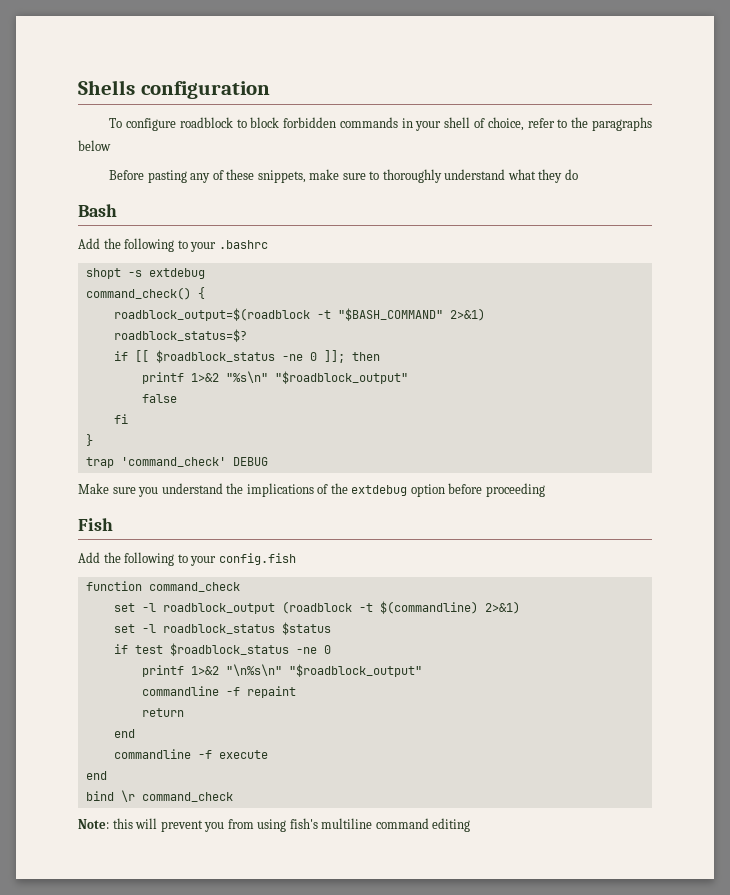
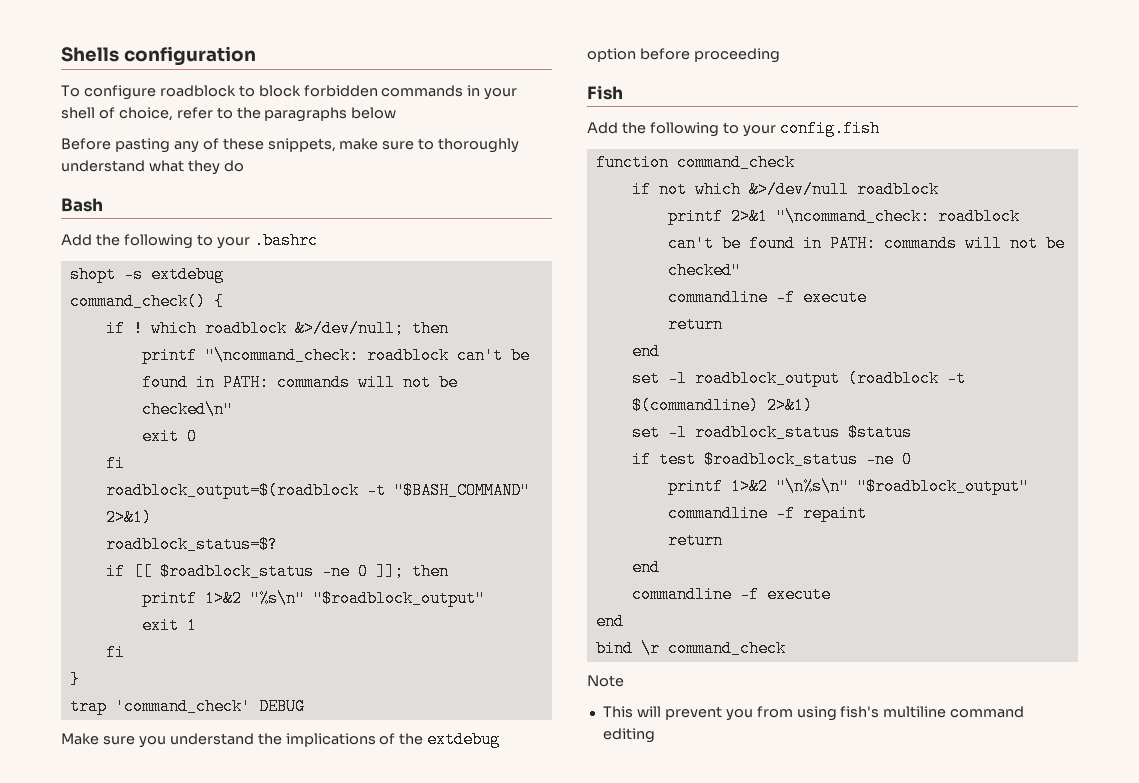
(205, 293) none -> [105,320,449,337] [141,347,530,364] [141,374,458,391] [141,401,233,418] [141,428,197,445] [105,455,125,472] // if ! which roadblock &>/dev/null; then // printf "\ncommand_check: roadblock can't be found in PATH: commands will not be checked\n" // exit 0 // fi
[141,394,177,403] false -> [141,617,197,634] exit 1
(240, 587) none -> [631,181,939,198] [667,208,1020,225] [667,235,1065,252] [667,262,741,279] [667,289,867,306] [667,316,723,333] [631,343,660,360] // if not which &>/dev/null roadblock // printf 2>&1 "\ncommand_check: roadblock can't be found in PATH: commands will not be checked" // commandline -f execute // return // end
[78,818,133,829] Note: this -> [587,675,624,687] [602,706,633,718] Note // This

